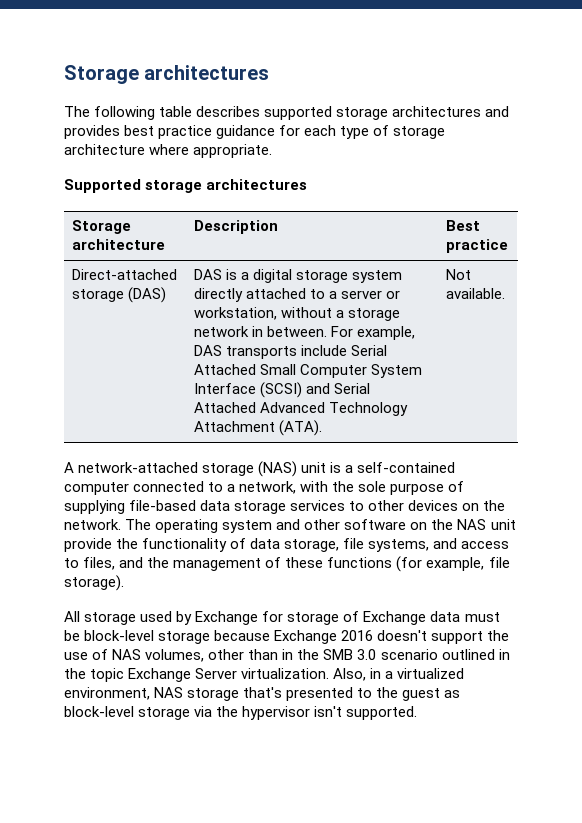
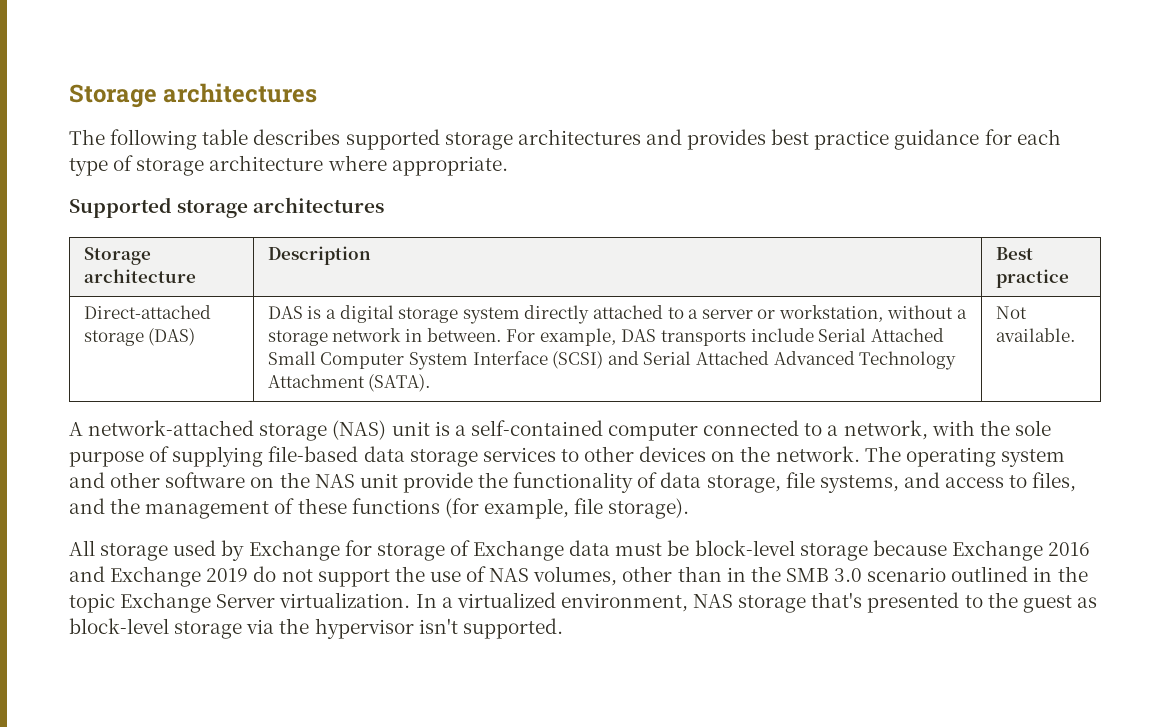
[278,420,322,436] (ATA). -> [368,374,432,392] (SATA).
[377,630,428,641] doesn't -> [69,566,313,587] and Exchange 2019 do not
[333,668,382,681] Also, in -> [415,594,437,608] In

